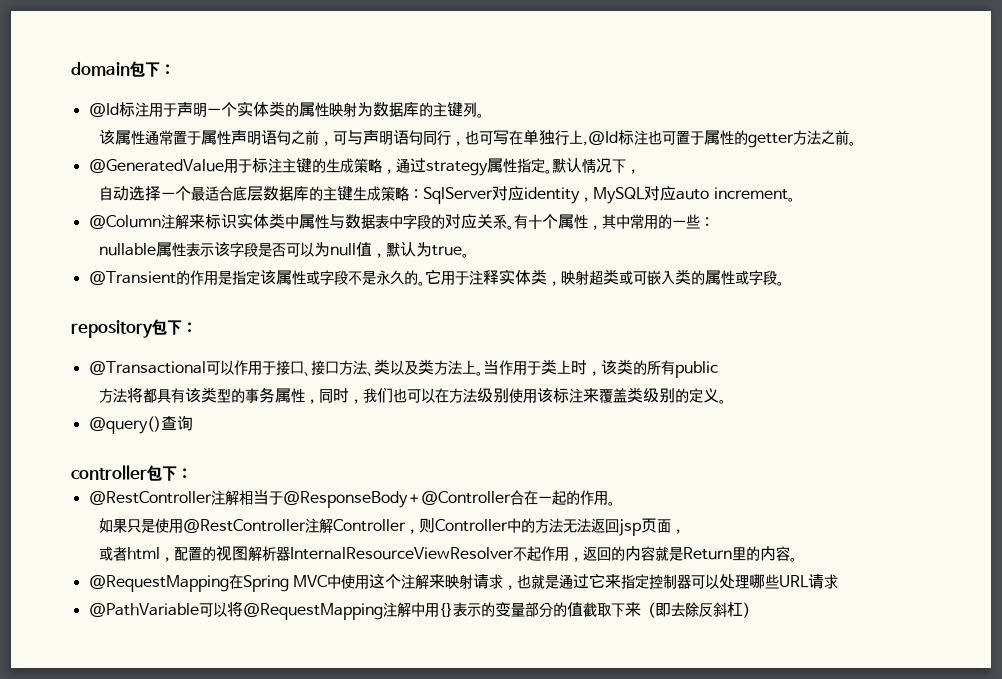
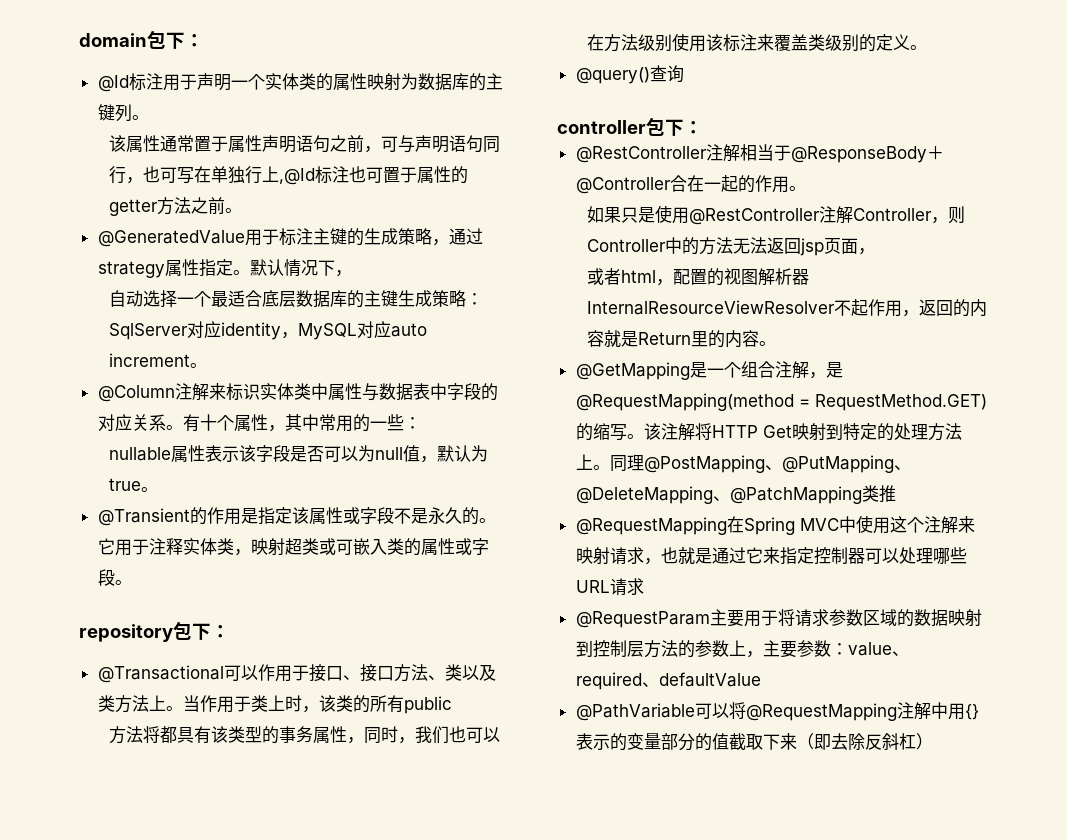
(798, 559) none -> [575,361,843,380] [575,393,987,411] [575,423,962,441] [575,454,911,473] [575,485,896,504] // @GetMapping是一个组合注解，是@RequestMapping(method = RequestMethod.GET)的缩写。该注解将HTTP Get映射到特定的处理方法上。同理@PostMapping、@PutMapping、@DeleteMapping、@PatchMapping类推
(838, 581) none -> [575,609,982,628] [575,640,909,658] [575,672,761,690] // @RequestParam主要用于将请求参数区域的数据映射到控制层方法的参数上，主要参数：value、required、defaultValue

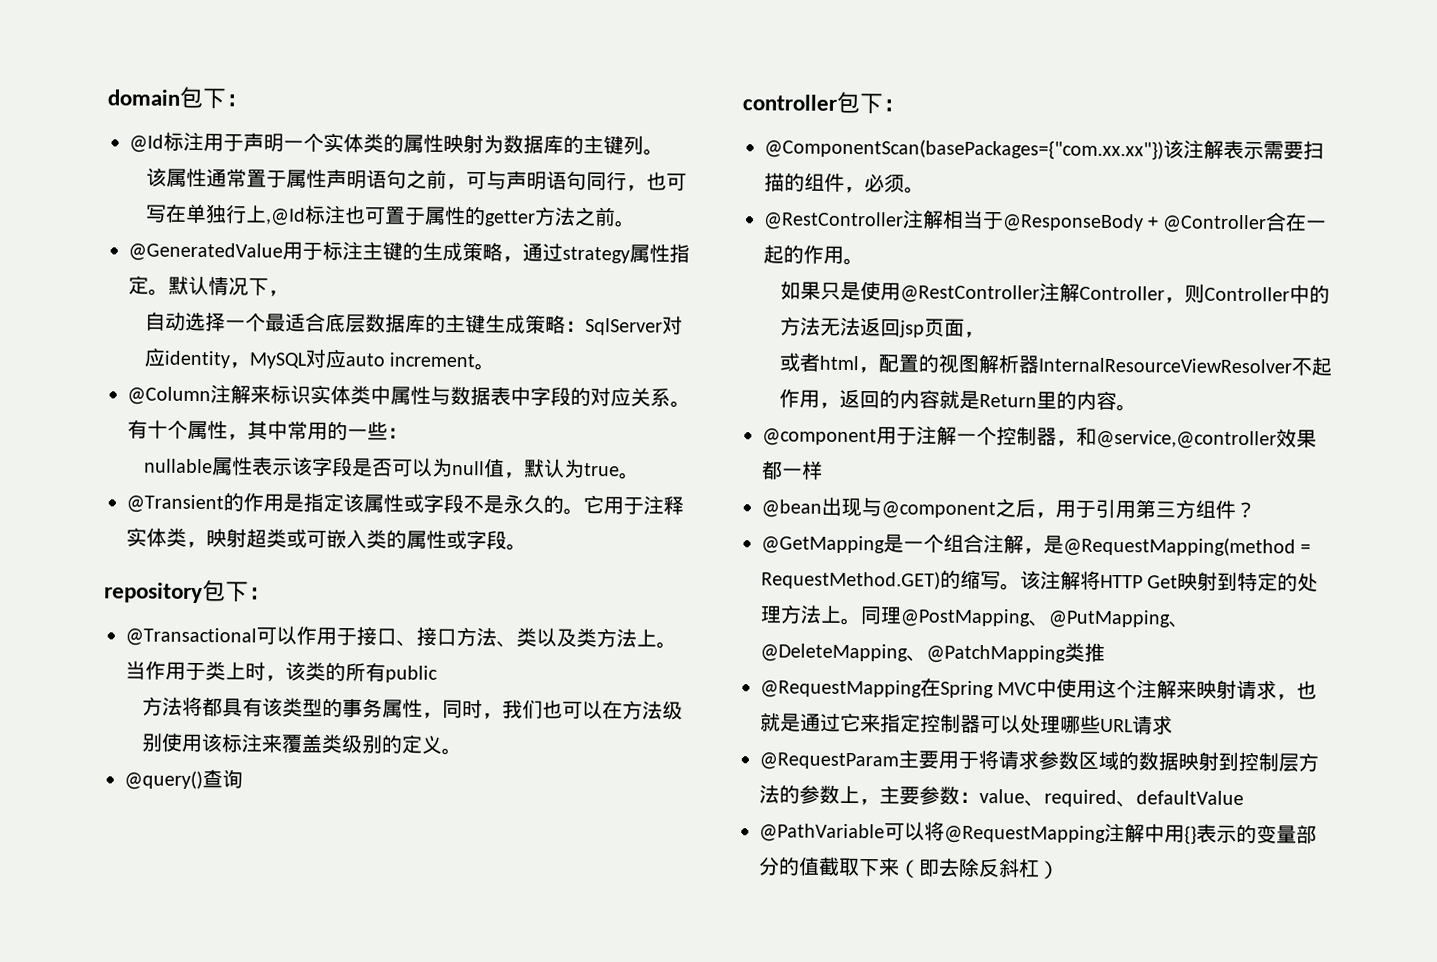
(703, 127) none -> [764,138,1324,161] [764,172,925,194] // @ComponentScan(basePackages={"com.xx.xx"})该注解表示需要扫描的组件，必须。
(776, 343) none -> [762,425,1317,450] [762,460,823,480] [761,496,1256,520] // @component用于注解一个控制器，和@service,@controller效果都一样 // @bean出现与@component之后，用于引用第三方组件？

